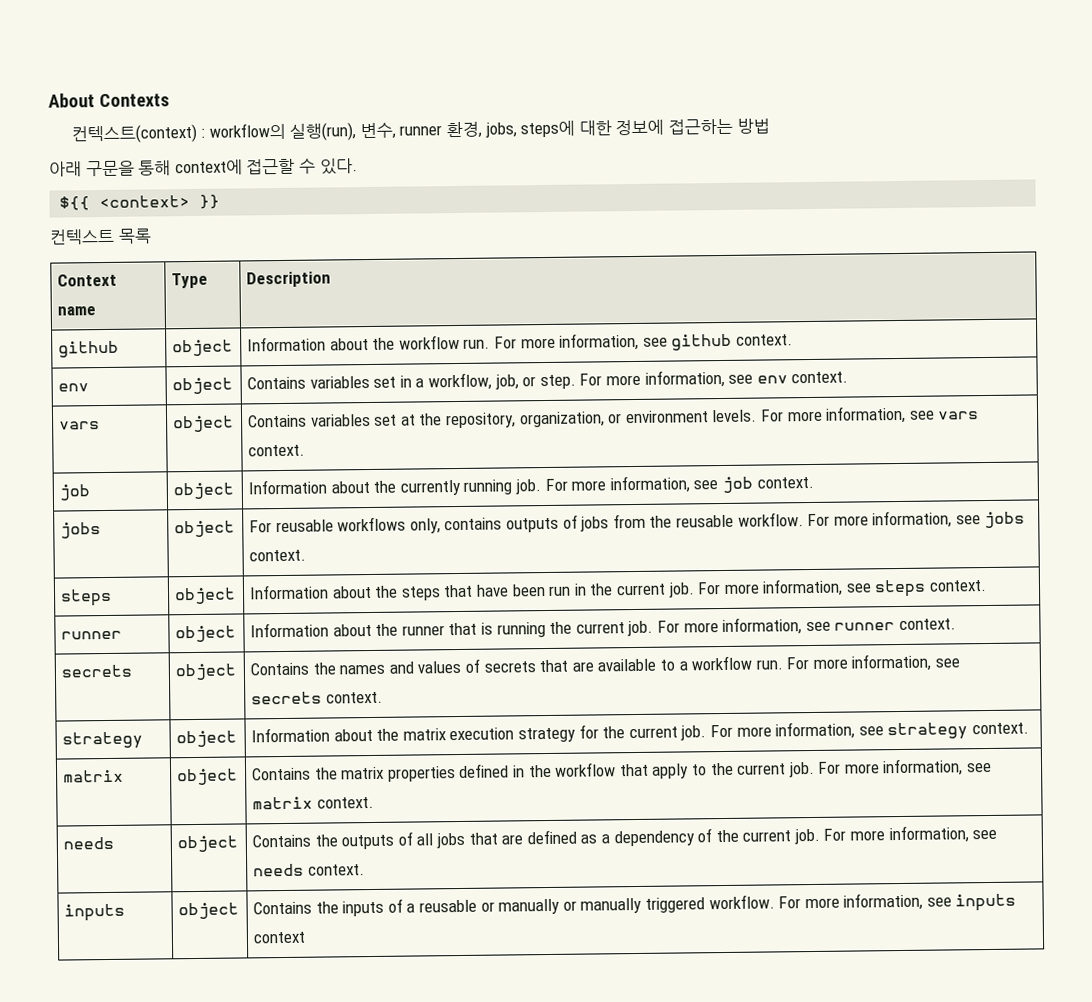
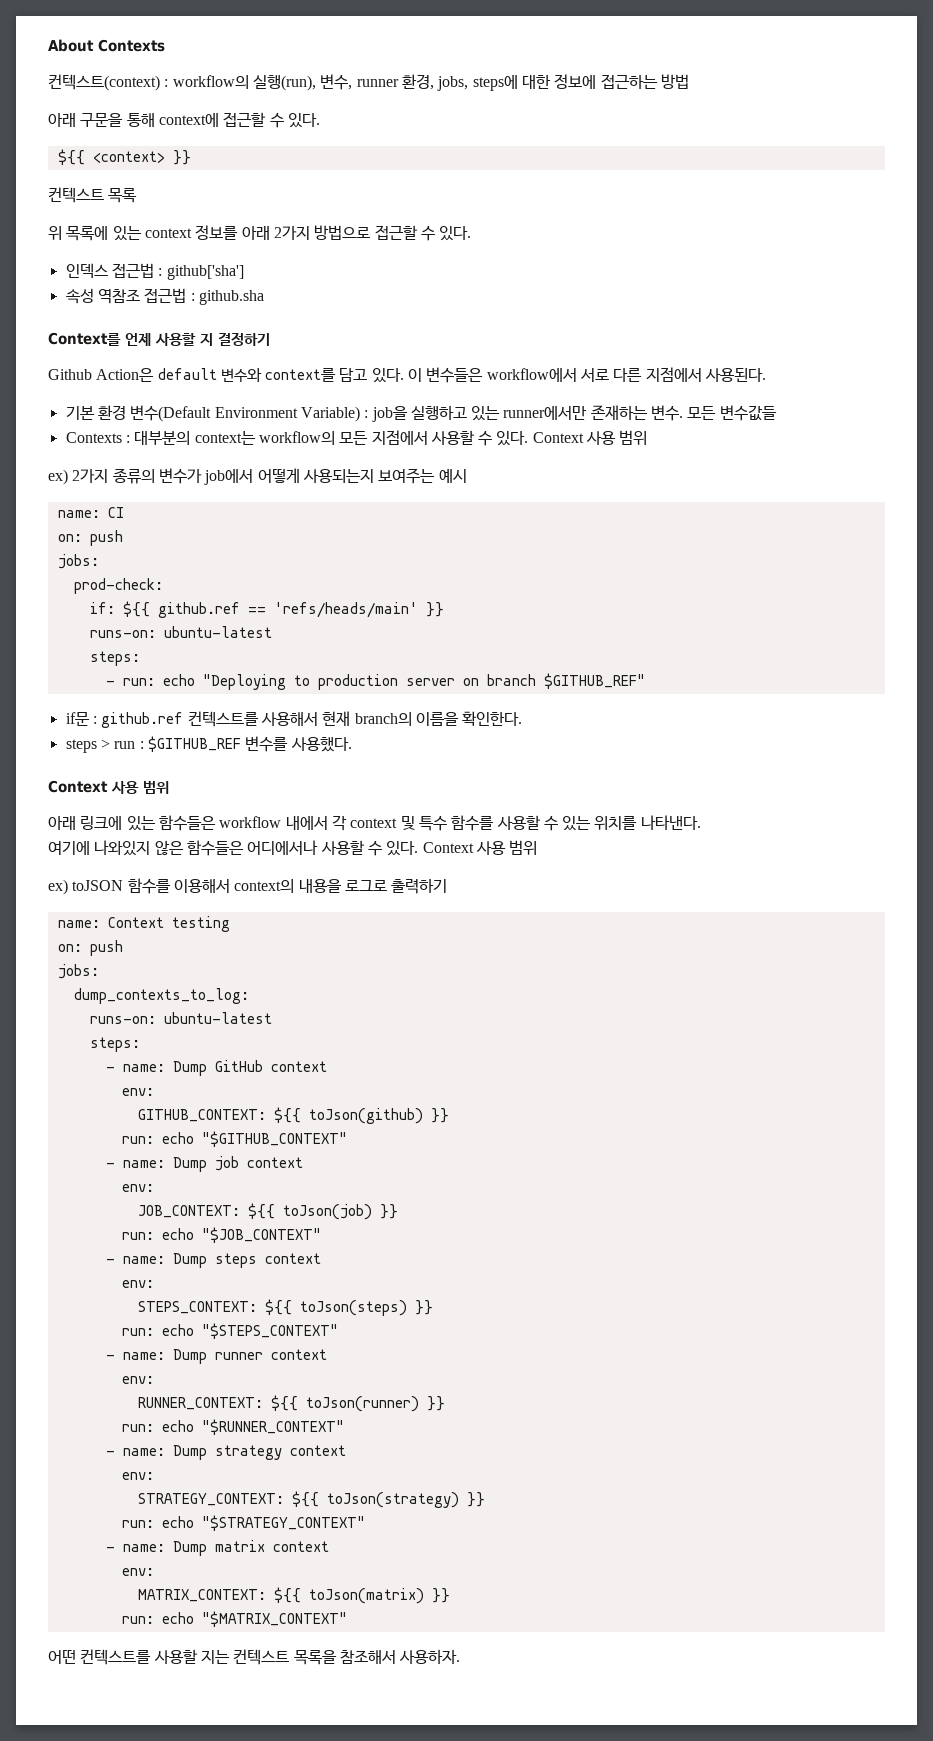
[57,273,118,287] [57,306,97,316] [171,272,209,289] [246,271,332,288] [58,340,120,358] [172,339,234,357] [247,332,793,352] [58,383,90,392] [172,377,234,395] [247,369,849,391] [59,421,101,430] [173,415,235,433] [248,405,980,429] [248,444,306,457] [59,484,91,501] [173,482,235,500] [248,475,814,496] [60,522,102,539] [174,520,236,538] [249,510,1026,534] [249,549,307,562] [60,588,113,607] [174,587,237,605] [249,578,988,601] [61,630,123,640] [175,625,237,643] [250,617,956,638] [61,664,133,678] [175,663,238,681] [250,653,961,676] [251,691,383,705] [62,731,144,750] [176,730,238,748] [251,721,1029,743] [63,769,125,783] [177,768,239,786] [252,758,993,782] [252,796,374,810] [63,836,115,850] [177,835,239,853] [252,825,998,850] [253,863,365,877] [64,903,126,922] [178,902,240,920] [253,892,1017,917] [253,931,306,944] // Context name | Type | Description // github | object | Information about the workflow run. For more information, see github context. // env | object | Contains variables set in a workflow, job, or step. For more information, see env context. // vars | object | Contains variables set at the repository, organization, or environment levels. For more information, see vars context. // job | object | Information about the currently running job. For more information, see job context. // jobs | object | For reusable workflows only, contains outputs of jobs from the reusable workflow. For more information, see jobs context. // steps | object | Information about the steps that have been run in the current job. For more information, see steps context. // runner | object | Information about the runner that is running the current job. For more information, see runner context. // secrets | object | Contains the names and values of secrets that are available to a workflow run. For more information, see secrets context. // strategy | object | Information about the matrix execution strategy for the current job. For more information, see strategy context. // matrix | object | Contains the matrix properties defined in the workflow that apply to the current job. For more information, see matrix context. // needs | object | Contains the outputs of all jobs that are defined as a dependency of the current job. For more information, see needs context. // inputs | object | Contains the inputs of a reusable or manually or manually triggered workflow. For more information, see inputs context -> [48,225,472,241] [65,263,244,280] [65,288,264,305] [48,332,270,346] [48,367,766,383] [65,405,777,422] [65,430,648,446] [48,468,467,485] [57,507,124,518] [57,530,123,546] [57,554,99,569] [73,578,163,594] [89,601,444,618] [89,626,272,638] [89,651,140,666] [105,673,645,690] [65,711,523,728] [65,736,352,753] [48,780,169,794] [48,815,701,831] [48,840,538,856] [48,878,448,895] [57,916,230,932] [57,940,123,956] [57,964,99,979] [73,988,249,1004] [89,1012,272,1024] [89,1037,140,1052] [105,1060,327,1076] [121,1088,154,1096] [137,1107,449,1124] [121,1131,347,1147] [105,1156,303,1172] [121,1184,154,1192] [137,1203,398,1220] [121,1227,321,1243] [105,1253,321,1268] [121,1280,154,1288] [137,1299,433,1316] [121,1323,338,1339] [105,1349,327,1364] [121,1376,154,1384] [137,1395,445,1412] [121,1419,344,1435] [105,1445,346,1460] [121,1472,154,1480] [137,1491,485,1508] [121,1515,365,1531] [105,1540,329,1556] [121,1568,154,1576] [137,1587,450,1604] [121,1611,347,1627] [48,1649,461,1665] // 위 목록에 있는 context 정보를 아래 2가지 방법으로 접근할 수 있다. // 인덱스 접근법 : github['sha'] // 속성 역참조 접근법 : github.sha // Context를 언제 사용할 지 결정하기 // Github Action은 default 변수와 context를 담고 있다. 이 변수들은 workflow에서 서로 다른 지점에서 사용된다. // 기본 환경 변수(Default Environment Variable) : job을 실행하고 있는 runner에서만 존재하는 변수. 모든 변수값들 // Contexts : 대부분의 context는 workflow의 모든 지점에서 사용할 수 있다. Context 사용 범위 // ex) 2가지 종류의 변수가 job에서 어떻게 사용되는지 보여주는 예시 // name: CI // on: push // jobs: // prod-check: // if: ${{ github.ref == 'refs/heads/main' }} // runs-on: ubuntu-latest // steps: // - run: echo "Deploying to production server on branch $GITHUB_REF" // if문 : github.ref 컨텍스트를 사용해서 현재 branch의 이름을 확인한다. // steps > run : $GITHUB_REF 변수를 사용했다. // Context 사용 범위 // 아래 링크에 있는 함수들은 workflow 내에서 각 context 및 특수 함수를 사용할 수 있는 위치를 나타낸다. // 여기에 나와있지 않은 함수들은 어디에서나 사용할 수 있다. Context 사용 범위 // ex) toJSON 함수를 이용해서 context의 내용을 로그로 출력하기 // name: Context testing // on: push // jobs: // dump_contexts_to_log: // runs-on: ubuntu-latest // steps: // - name: Dump GitHub context // env: // GITHUB_CONTEXT: ${{ toJson(github) }} // run: echo "$GITHUB_CONTEXT" // - name: Dump job context // env: // JOB_CONTEXT: ${{ toJson(job) }} // run: echo "$JOB_CONTEXT" // - name: Dump steps context // env: // STEPS_CONTEXT: ${{ toJson(steps) }} // run: echo "$STEPS_CONTEXT" // - name: Dump runner context // env: // RUNNER_CONTEXT: ${{ toJson(runner) }} // run: echo "$RUNNER_CONTEXT" // - name: Dump strategy context // env: // STRATEGY_CONTEXT: ${{ toJson(strategy) }} // run: echo "$STRATEGY_CONTEXT" // - name: Dump matrix context // env: // MATRIX_CONTEXT: ${{ toJson(matrix) }} // run: echo "$MATRIX_CONTEXT" // 어떤 컨텍스트를 사용할 지는 컨텍스트 목록을 참조해서 사용하자.

